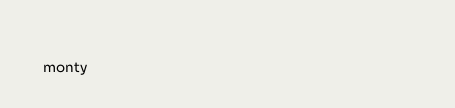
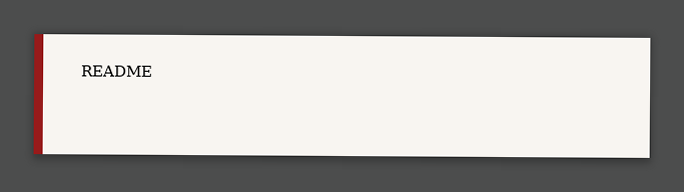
[43,62,87,75] monty -> [81,65,153,77] README

